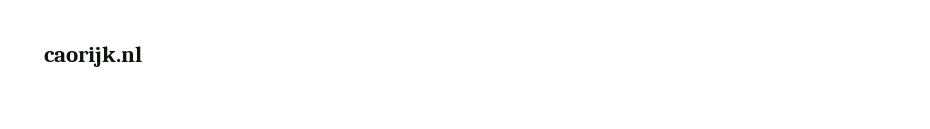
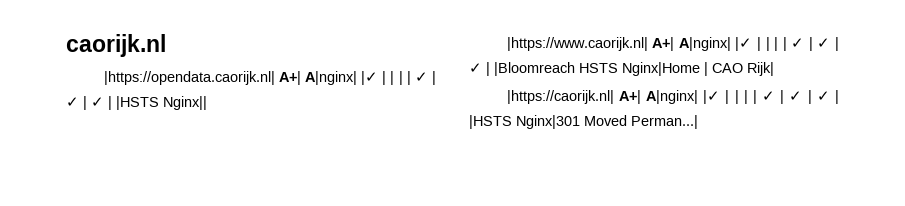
(142, 56) none -> [103,71,437,85] [66,96,207,110] [506,37,839,51] [469,62,774,76] [506,90,839,104] [469,115,698,129] // |https://opendata.caorijk.nl| A+| A|nginx| |✓ | | | | ✓ | ✓ | ✓ | |HSTS Nginx|| // |https://www.caorijk.nl| A+| A|nginx| |✓ | | | | ✓ | ✓ | ✓ | |Bloomreach HSTS Nginx|Home | CAO Rijk| // |https://caorijk.nl| A+| A|nginx| |✓ | | | | ✓ | ✓ | ✓ | |HSTS Nginx|301 Moved Perman...|

